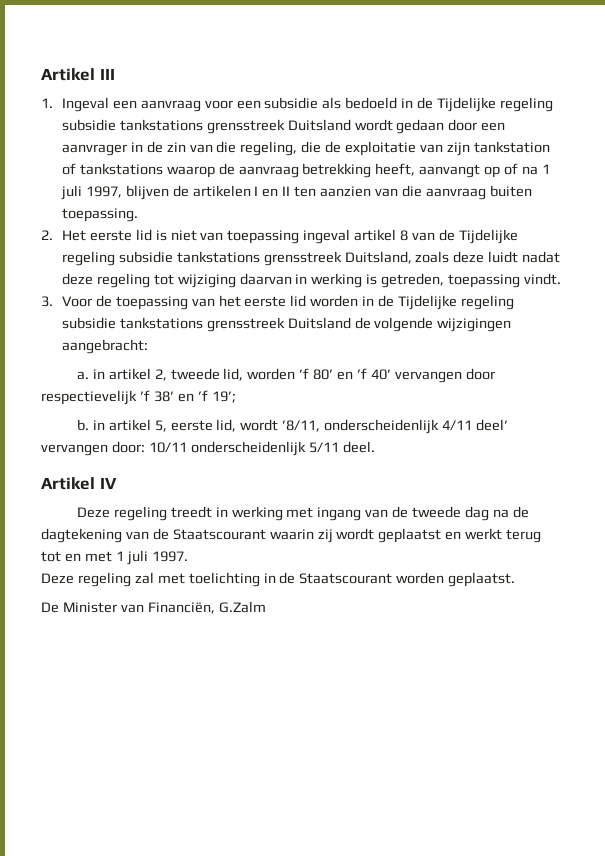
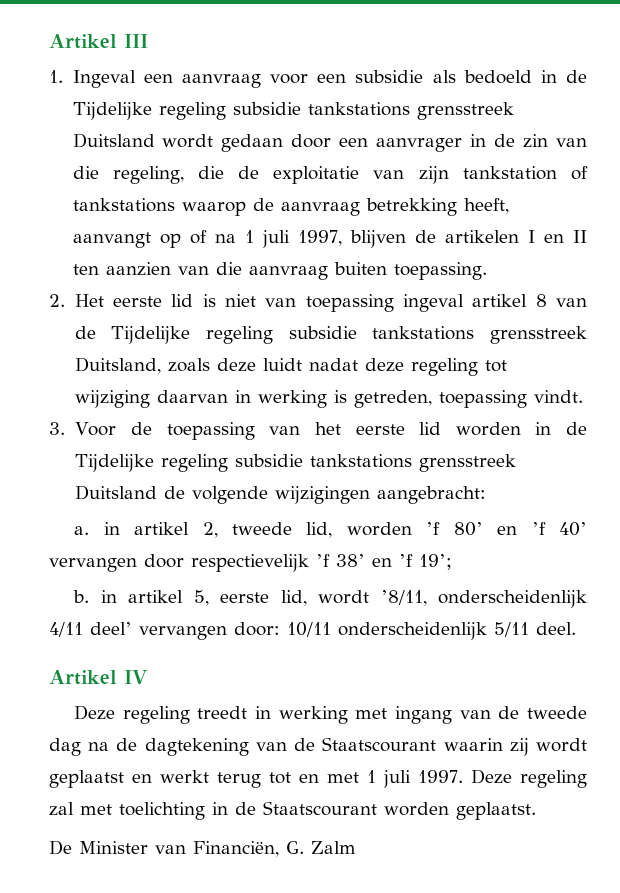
(188, 556) // -> (463, 776) none
[218,601,266,613] G.Zalm -> [286,841,356,854] G. Zalm

